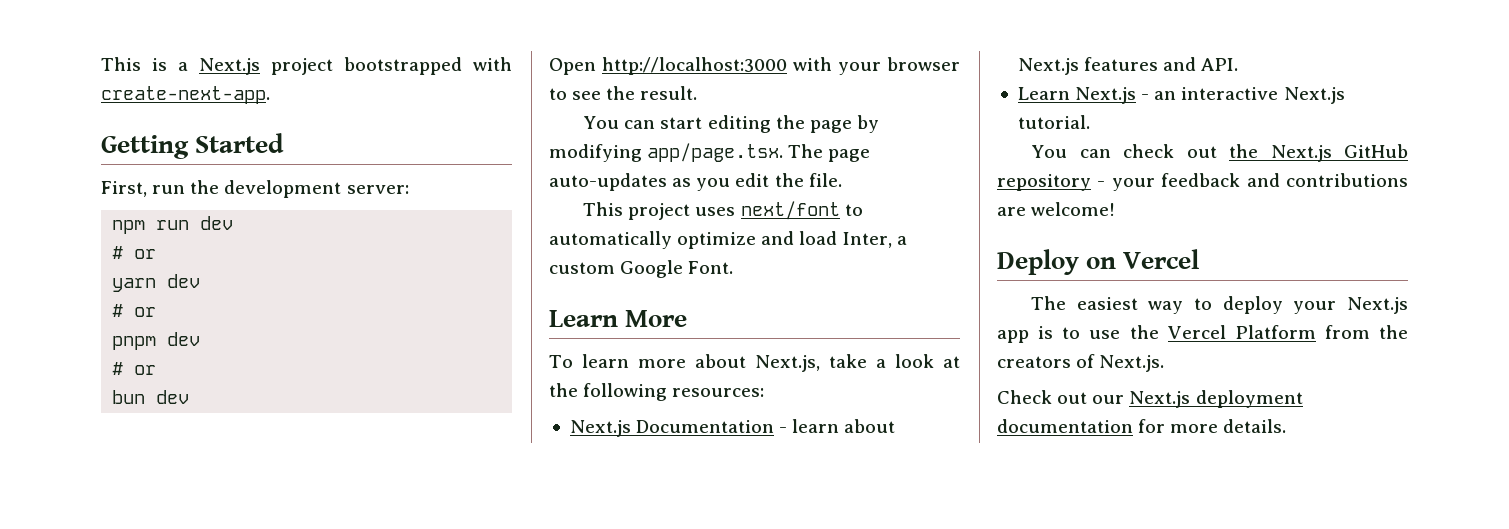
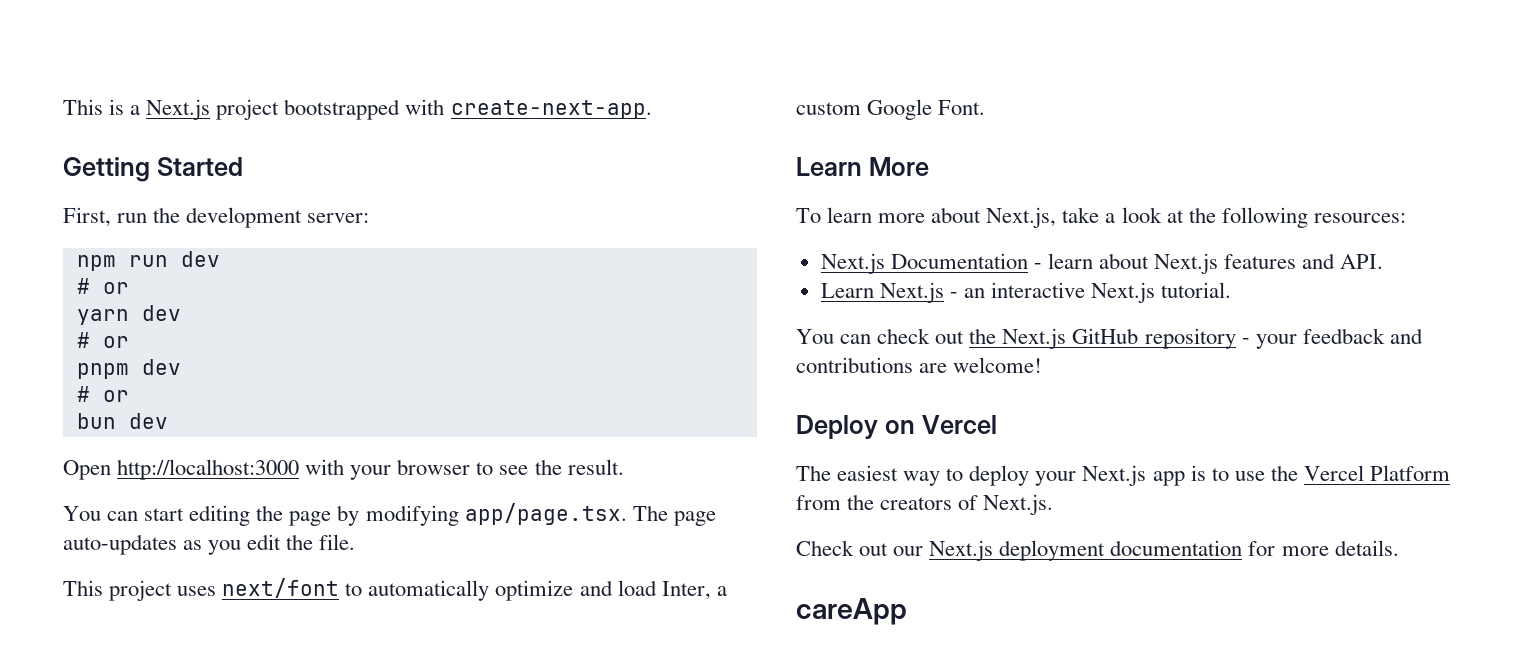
(1287, 426) none -> [796,598,907,625] // careApp

